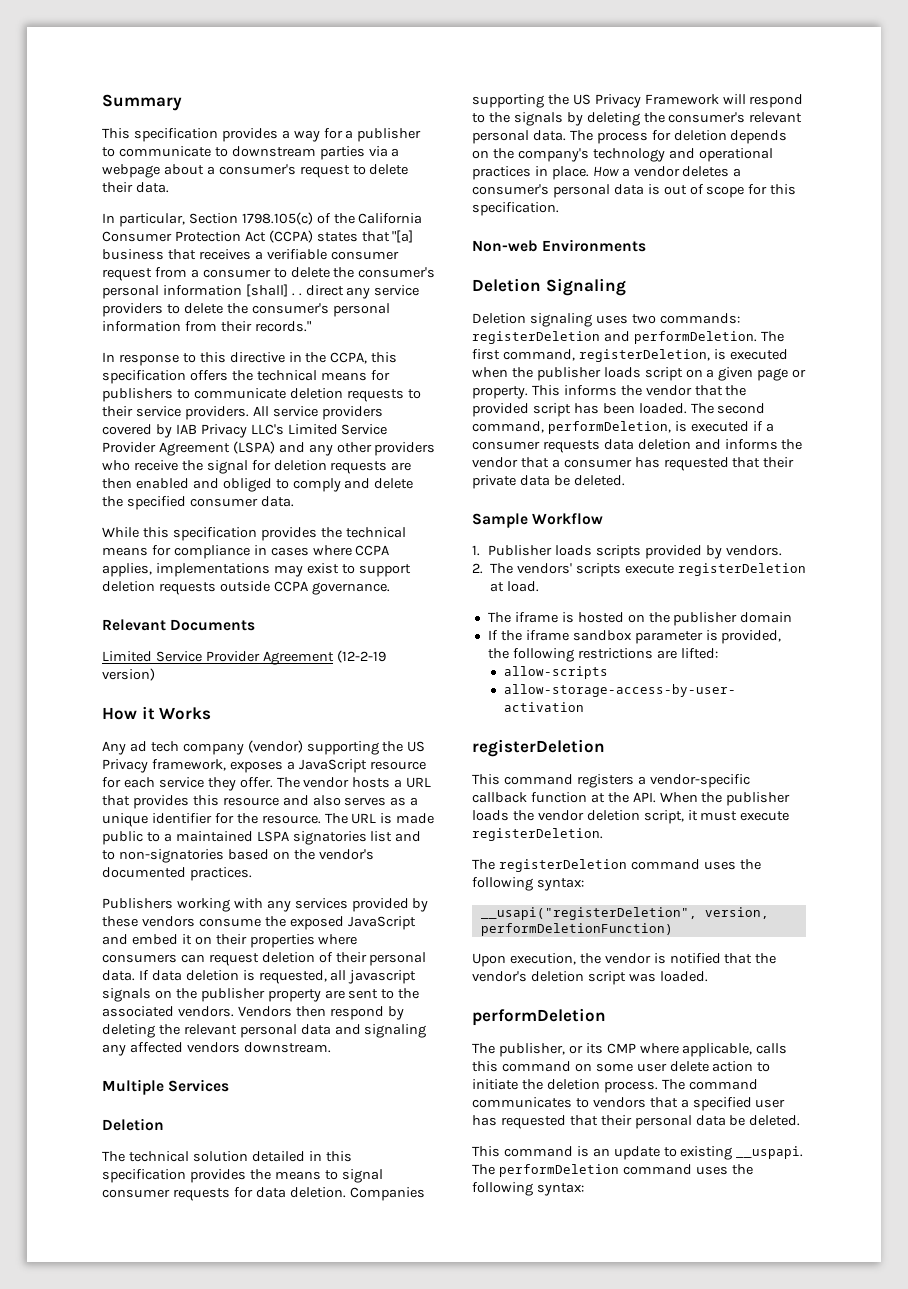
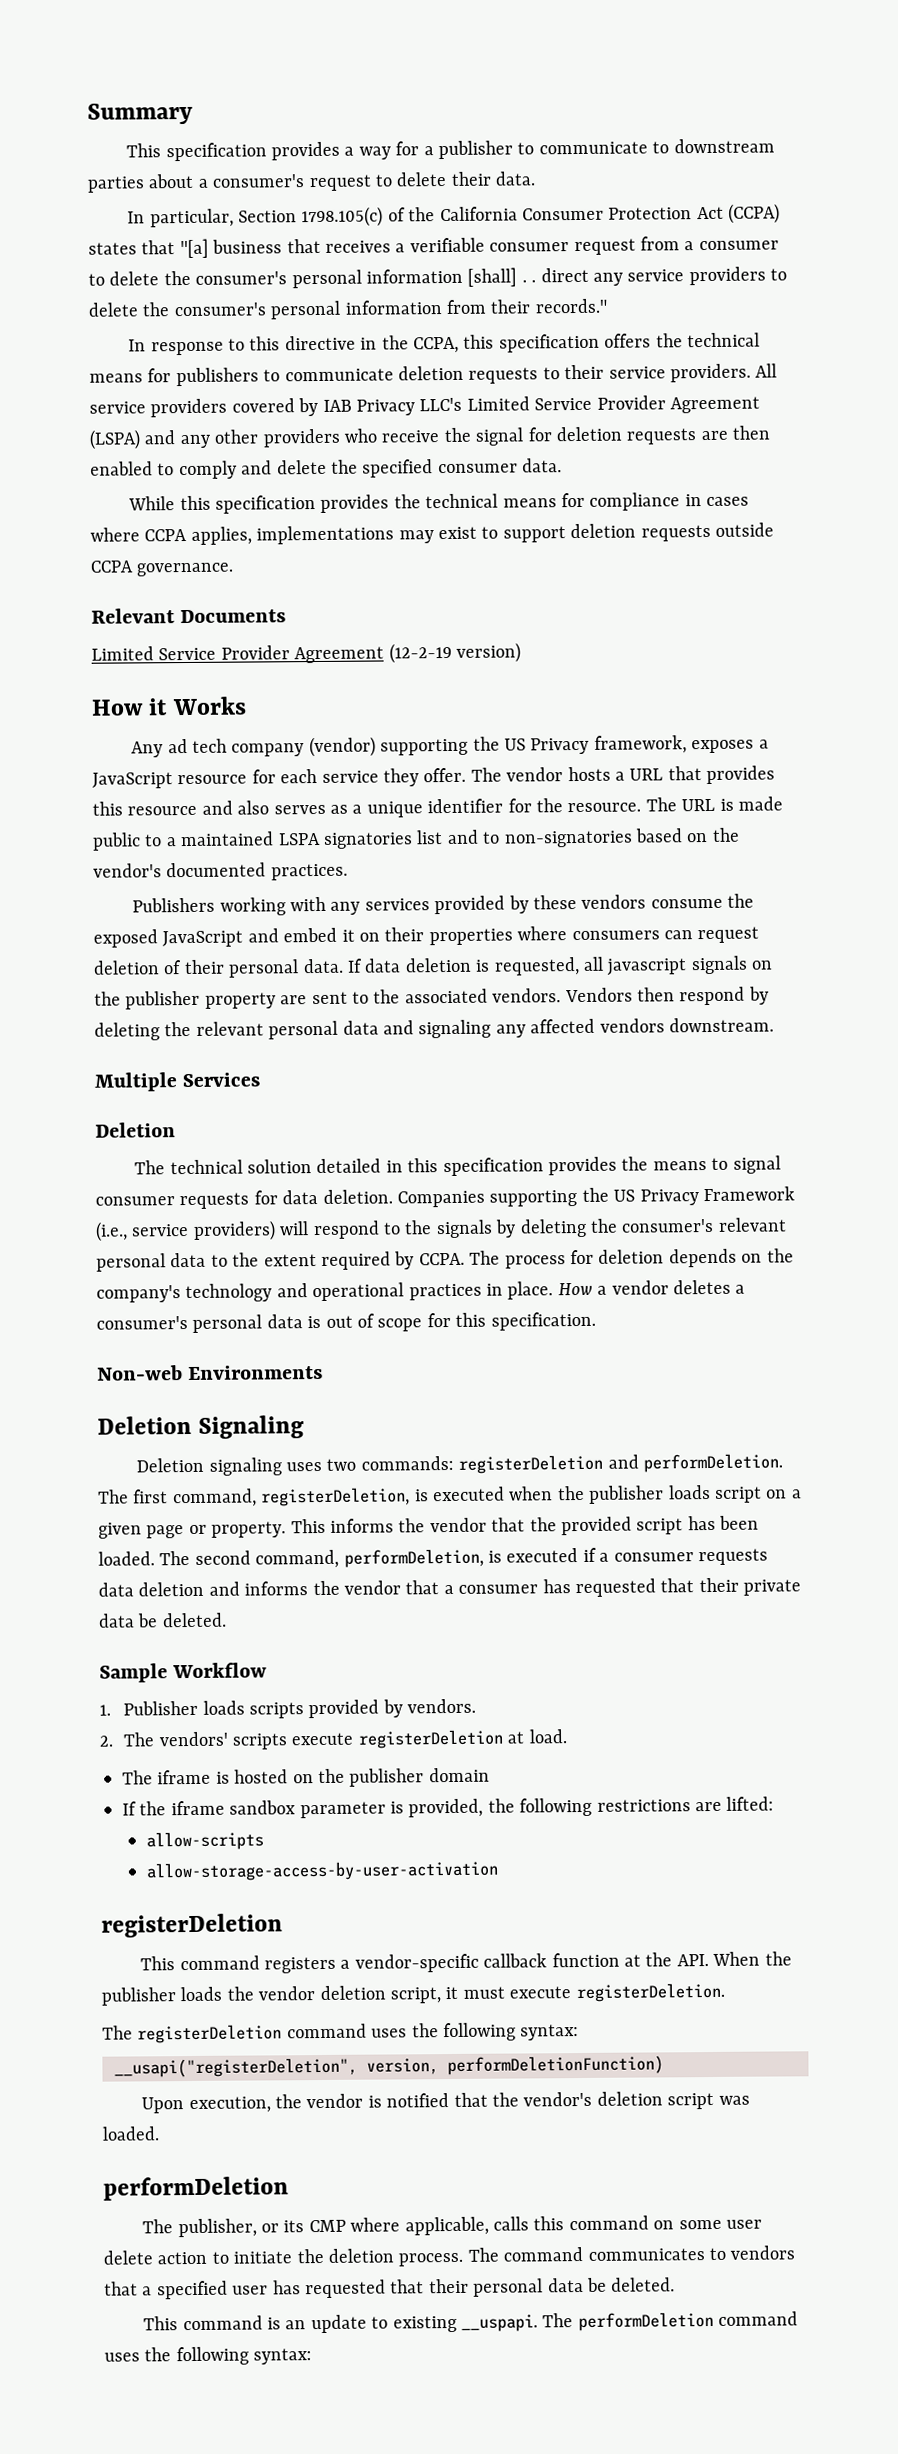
[368,146,400,157] [102,164,160,178] via a webpage -> (145, 184) none
[192,478,272,492] and obliged -> (153, 468) none
(719, 99) none -> [95,1220,276,1242] (i.e., service providers)
[532,130,566,141] data. -> [170,1251,465,1270] data to the extent required by CCPA.

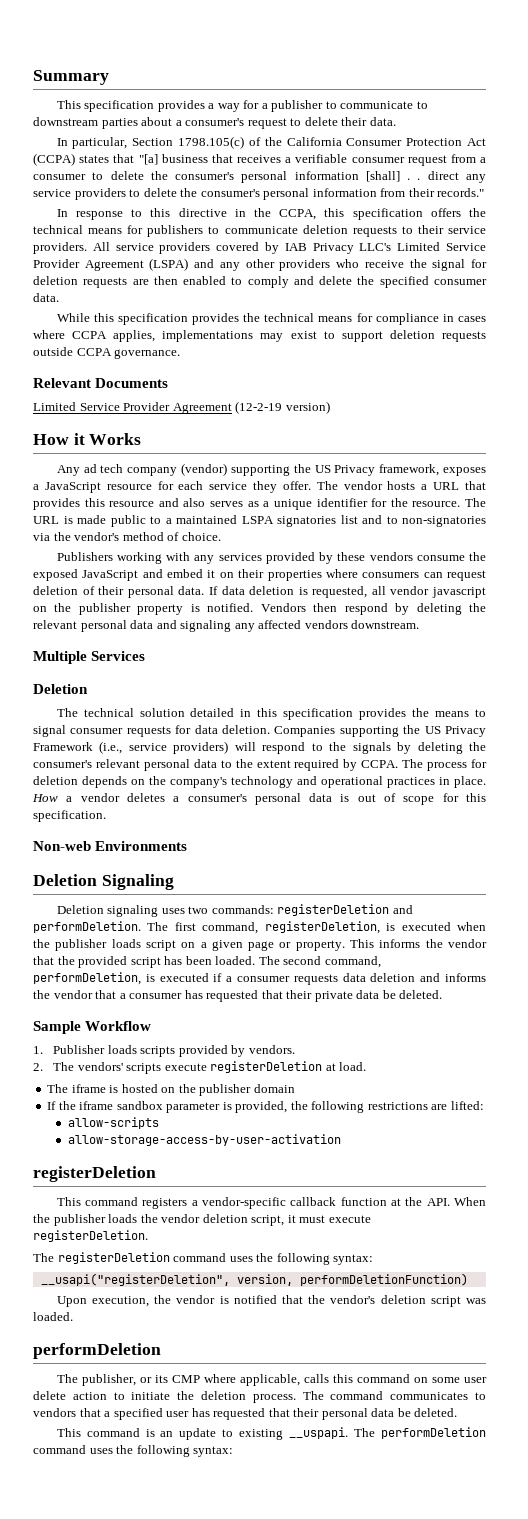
[634,827,740,843] [93,862,348,881] based on the vendor's documented practices. -> [33,532,221,541] via the vendor's method of choice.
[606,955,748,976] javascript signals -> [390,586,486,598] vendor javascript
[280,988,562,1005] are sent to the associated vendors. -> [190,603,254,612] is notified.

